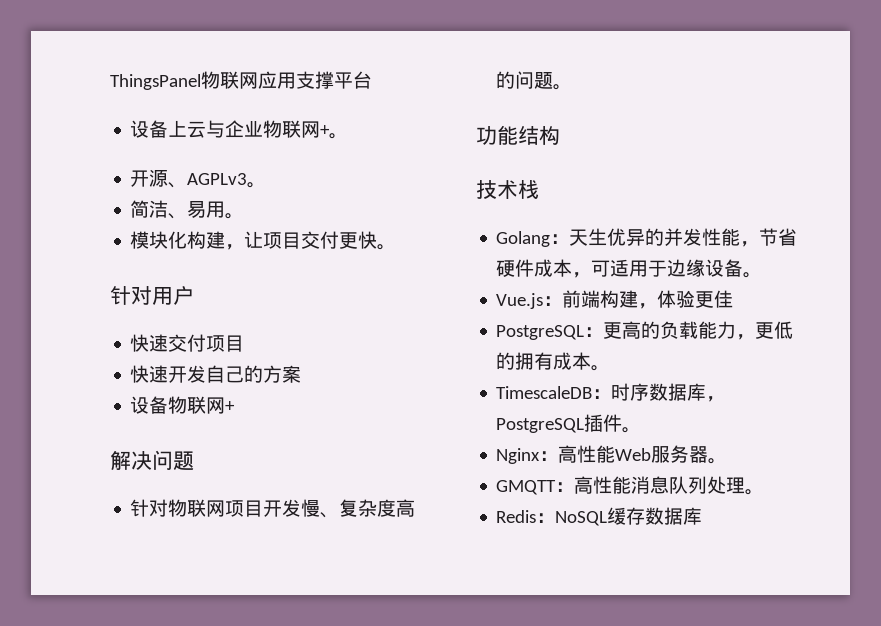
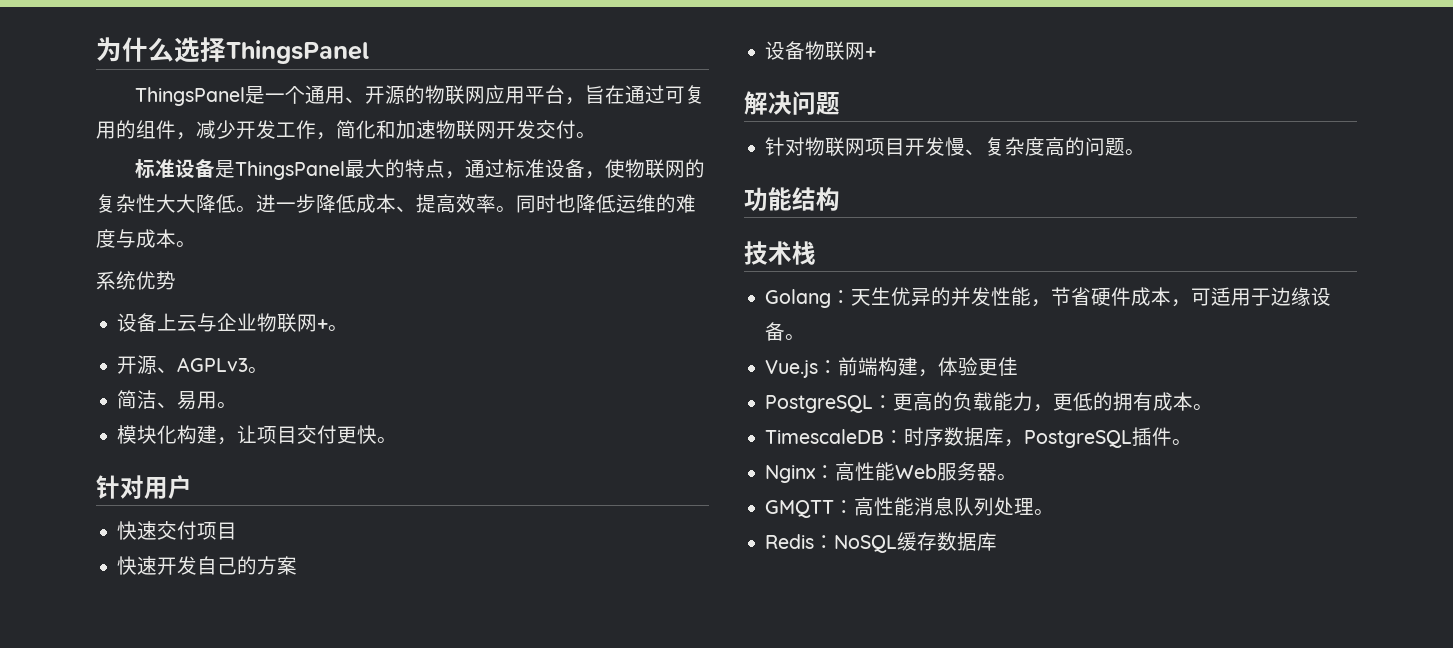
[110,74,201,90] ThingsPanel -> [96,37,369,64] [135,85,426,106] 为什么选择ThingsPanel // ThingsPanel是一个通用、开源的
[296,71,334,89] 支撑 -> (526, 95) none
(372, 80) none -> [565,85,706,105] [96,120,596,140] [135,159,706,180] [96,194,696,213] [96,229,196,248] [96,271,176,290] ，旨在通过可复用的组件，减少开发工作，简化和加速物联网开发交付。 // 标准设备是ThingsPanel最大的特点，通过标准设备，使物联网的复杂性大大降低。进一步降低成本、提高效率。同时也降低运维的难度与成本。 // 系统优势

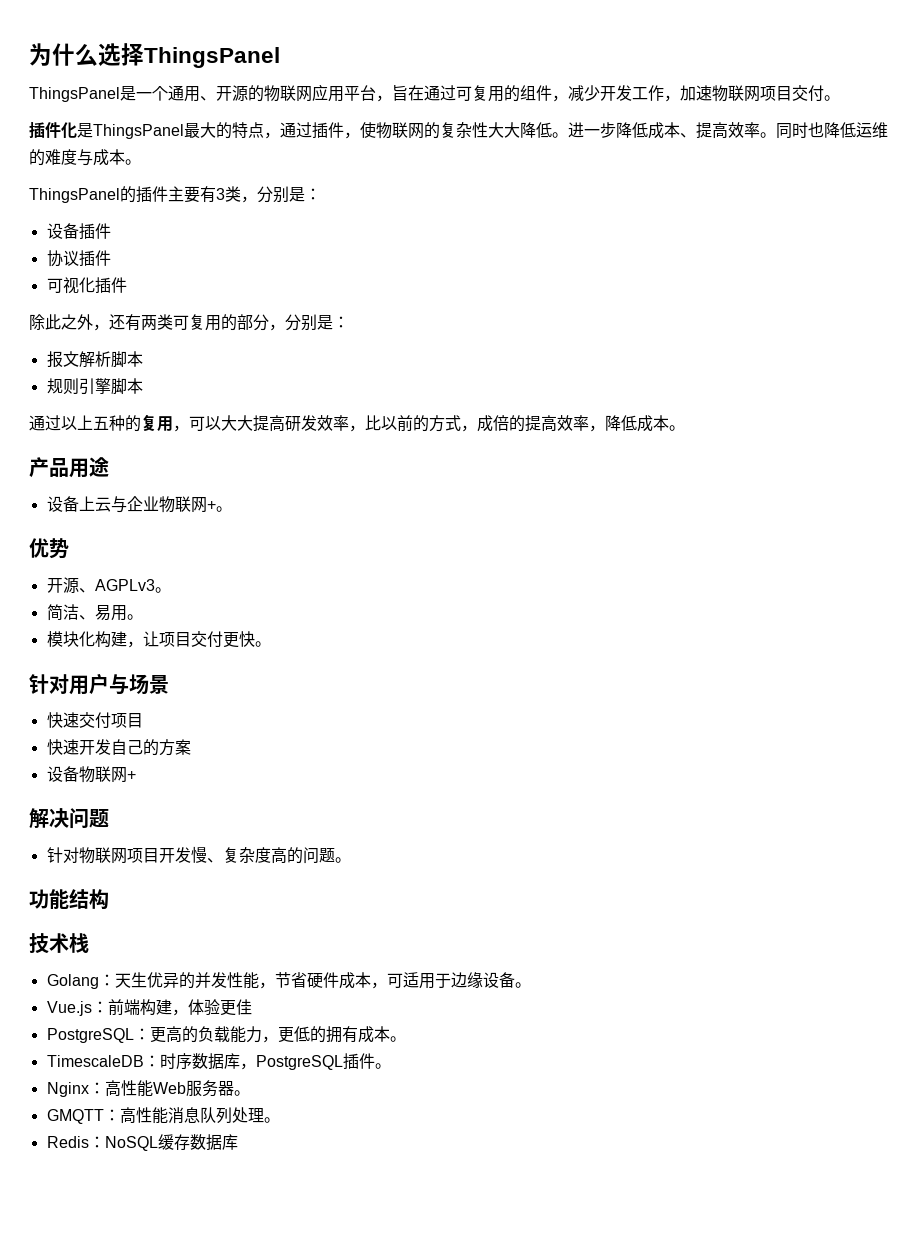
[336,120,396,139] 简化和 -> (680, 98) none
[496,120,536,139] 开发 -> [760,86,792,101] 项目
[135,159,216,178] 标准设备 -> [29,121,77,138] 插件化
[505,159,586,178] 标准设备 -> [312,122,344,139] 插件
[96,271,176,290] 系统优势 -> [29,186,321,203] [46,223,111,240] [46,250,111,267] [46,277,127,294] [29,314,349,331] [46,351,143,368] [46,378,143,395] [29,414,685,432] [29,457,109,478] ThingsPanel的插件主要有3类，分别是： // 设备插件 // 协议插件 // 可视化插件 // 除此之外，还有两类可复用的部分，分别是： // 报文解析脚本 // 规则引擎脚本 // 通过以上五种的复用，可以大大提高研发效率，比以前的方式，成倍的提高效率，降低成本。 // 产品用途
(349, 328) none -> [29,538,69,559] // 优势
(192, 487) none -> [109,674,169,695] 与场景

